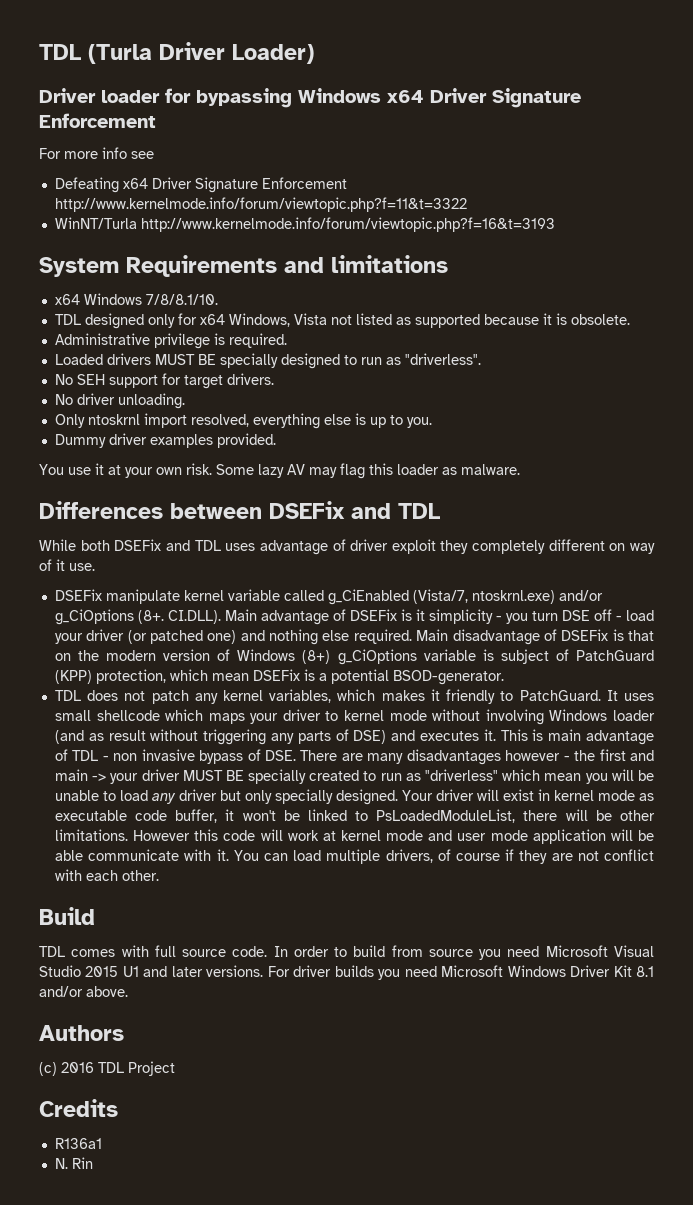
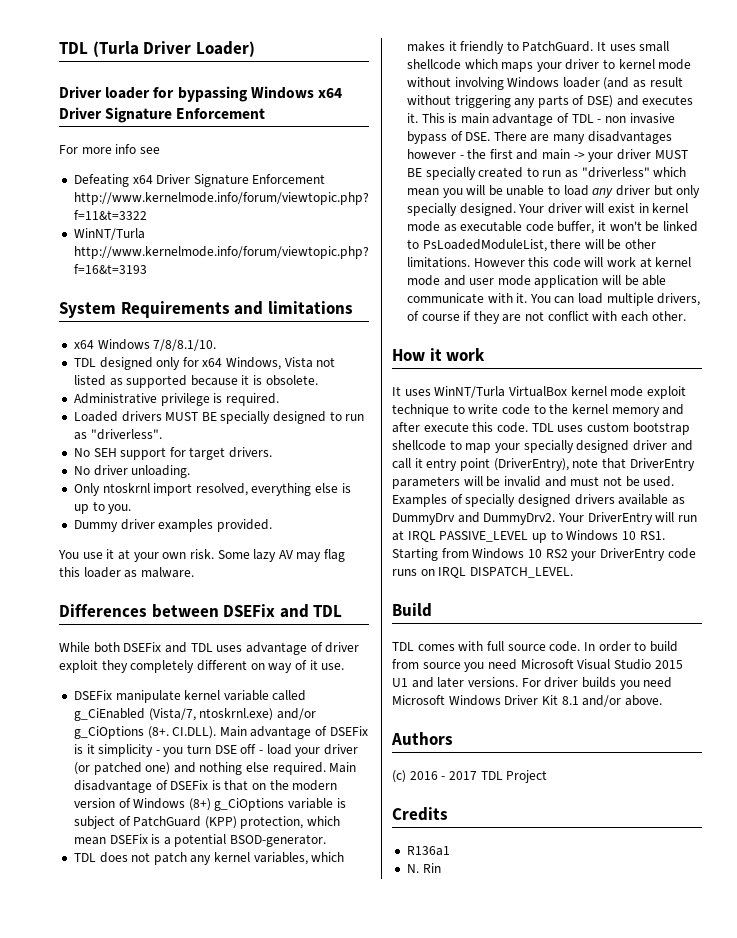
(159, 875) none -> [392,348,486,361] [392,386,686,399] [392,404,685,417] [392,422,690,435] [392,440,693,453] [392,458,695,471] [392,476,675,489] [392,494,685,507] [392,512,697,525] [392,530,665,543] [392,548,696,561] [392,567,573,578] // How it work // It uses WinNT/Turla VirtualBox kernel mode exploit technique to write code to the kernel memory and after execute this code. TDL uses custom bootstrap shellcode to map your specially designed driver and call it entry point (DriverEntry), note that DriverEntry parameters will be invalid and must not be used. Examples of specially designed drivers available as DummyDrv and DummyDrv2. Your DriverEntry will run at IRQL PASSIVE_LEVEL up to Windows 10 RS1. Starting from Windows 10 RS2 your DriverEntry code runs on IRQL DISPATCH_LEVEL.
(94, 1067) none -> [441,771,477,780] - 2017

